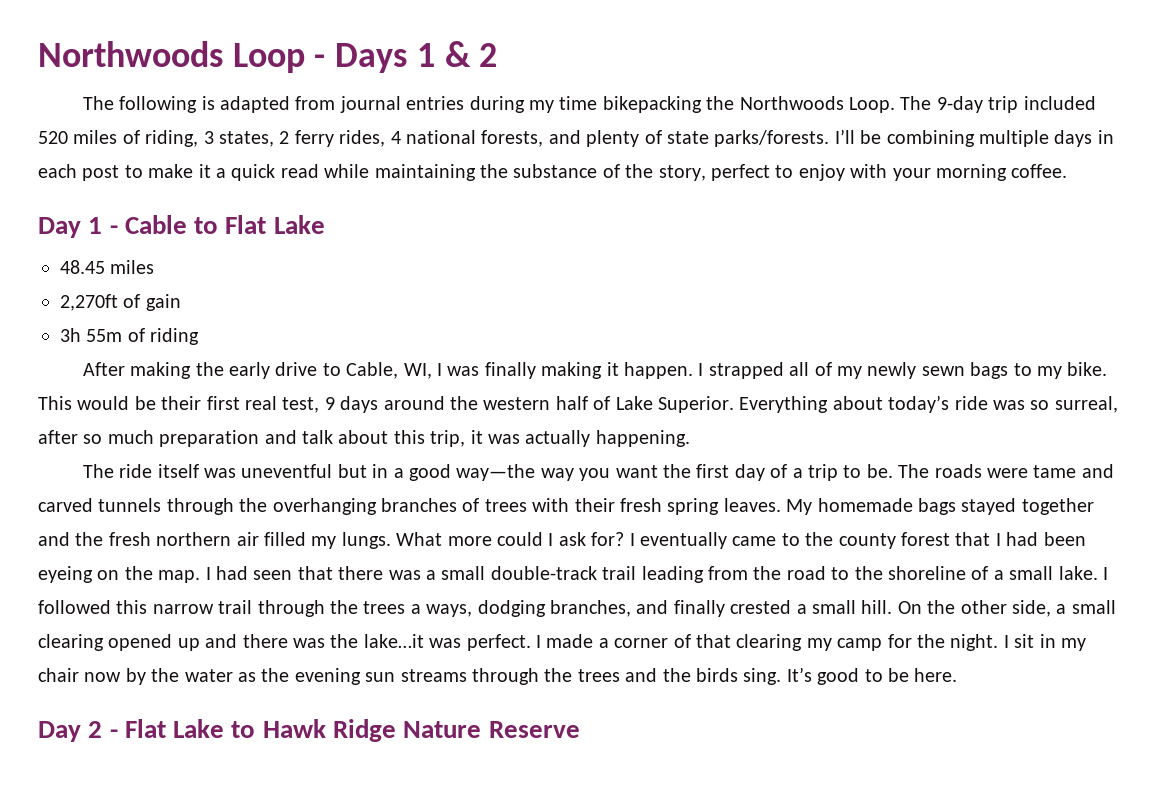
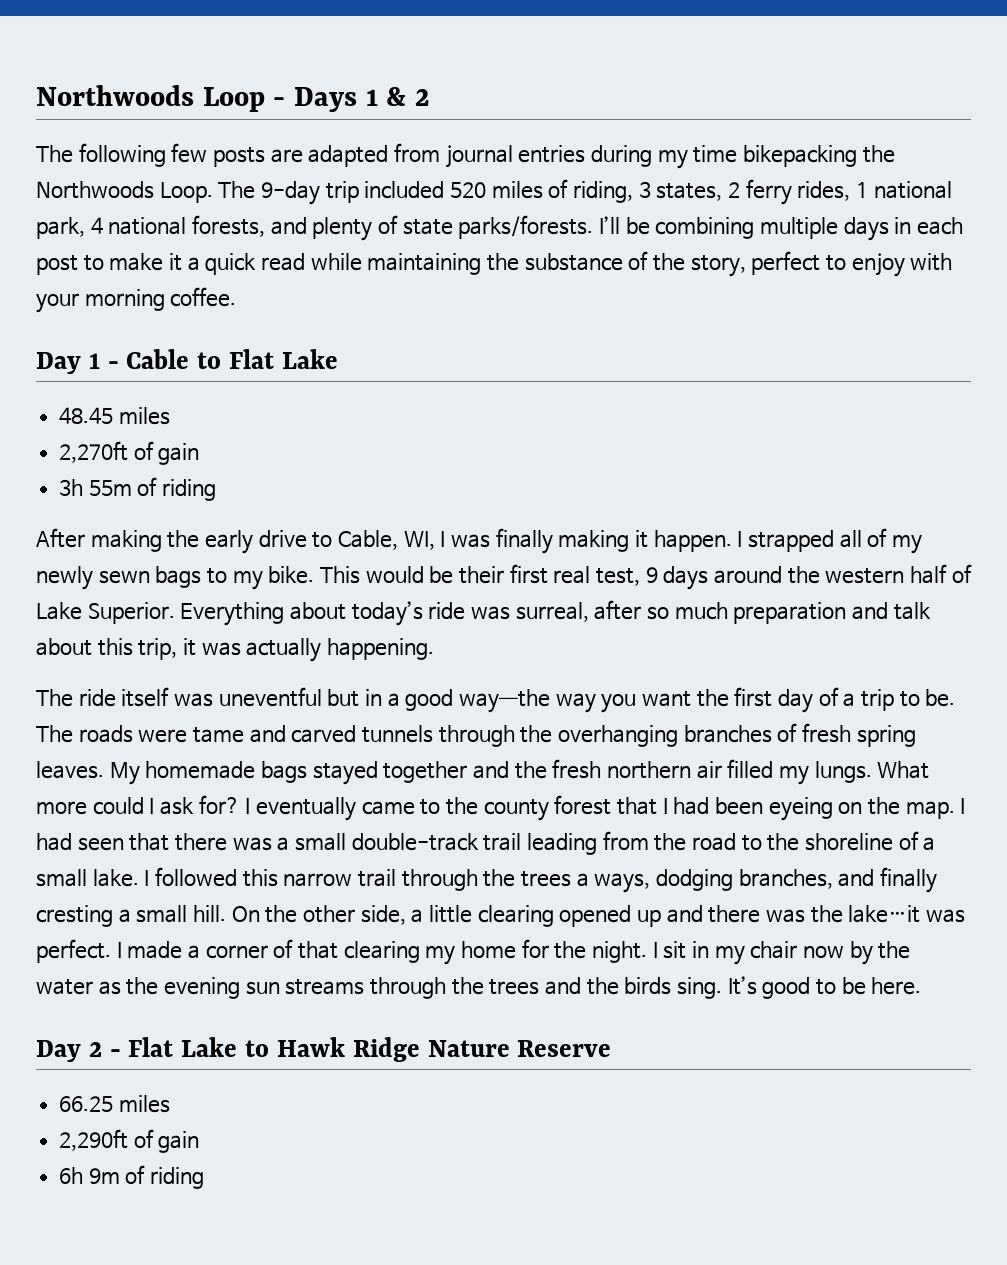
[201,96,215,110] is -> [171,143,303,167] few posts are
(386, 138) none -> [856,181,952,199] [36,217,85,239] 1 national park,
[1030,400,1050,410] so -> (511, 613) none
[484,498,615,512] trees with their -> (798, 732) none
[730,600,792,614] crested -> [36,905,113,927] cresting
[1071,600,1116,614] small -> [429,905,473,923] little
[837,638,883,651] camp -> [461,941,517,959] home
(580, 729) none -> [59,1095,170,1113] [59,1129,200,1153] [59,1165,205,1189] // 66.25 miles // 2,290ft of gain // 6h 9m of riding

